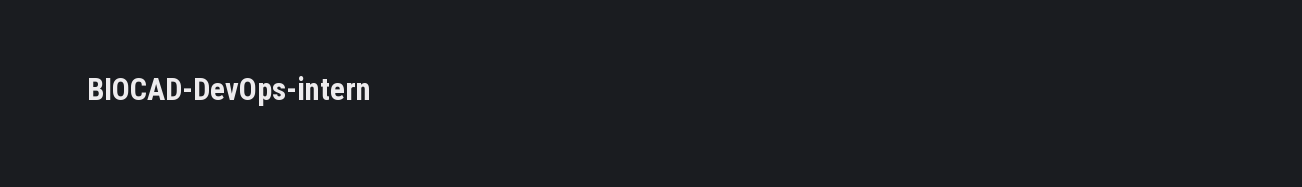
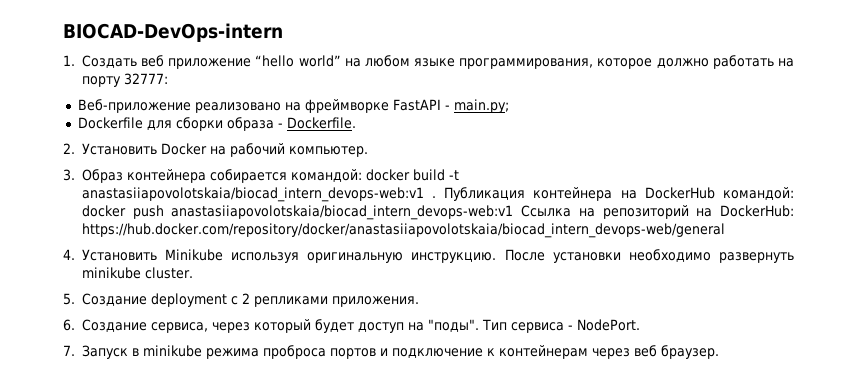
(371, 91) none -> [63,55,794,69] [81,73,168,87] [77,99,509,113] [77,117,356,131] [63,143,368,157] [63,169,459,183] [81,187,795,202] [81,205,794,220] [81,223,725,238] [63,249,794,263] [81,267,193,279] [63,293,419,307] [63,319,640,333] [63,345,719,359] // 1. Создать веб приложение “hello world” на любом языке программирования, которое должно работать на порту 32777: // Веб-приложение реализовано на фреймворке FastAPI - main.py; // Dockerfile для сборки образа - Dockerfile. // 2. Установить Docker на рабочий компьютер. // 3. Образ контейнера собирается командой: docker build -t anastasiiapovolotskaia/biocad_intern_devops-web:v1 . Публикация контейнера на DockerHub командой: docker push anastasiiapovolotskaia/biocad_intern_devops-web:v1 Ссылка на репозиторий на DockerHub: https://hub.docker.com/repository/docker/anastasiiapovolotskaia/biocad_intern_devops-web/general // 4. Установить Minikube используя оригинальную инструкцию. После установки необходимо развернуть minikube cluster. // 5. Создание deployment с 2 репликами приложения. // 6. Создание сервиса, через который будет доступ на "поды". Тип сервиса - NodePort. // 7. Запуск в minikube режима проброса портов и подключение к контейнерам через веб браузер.

